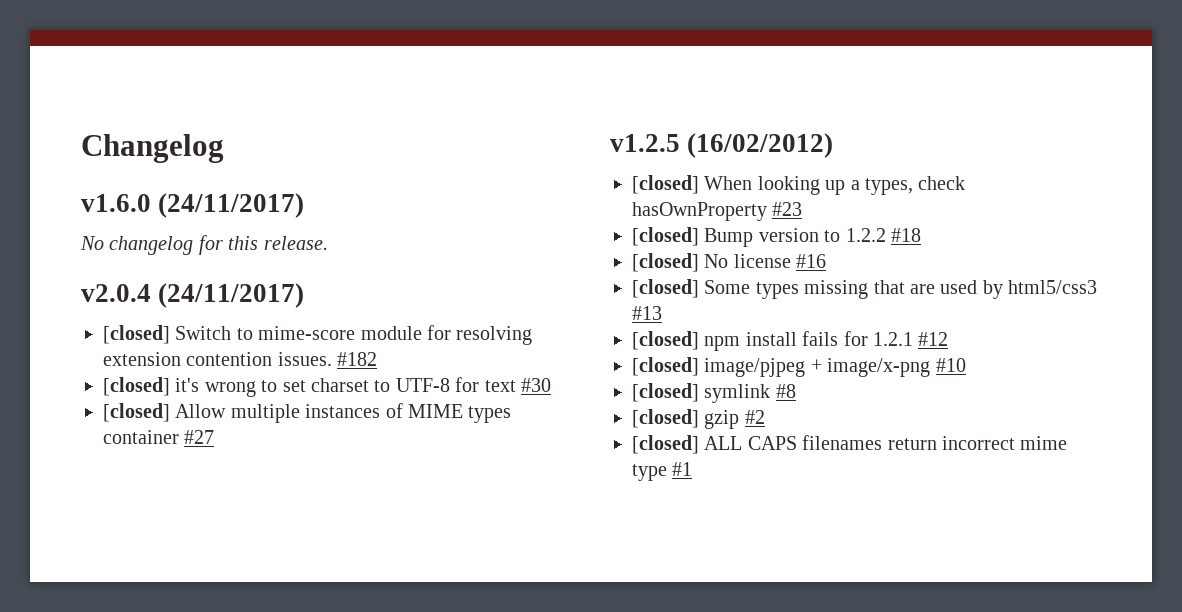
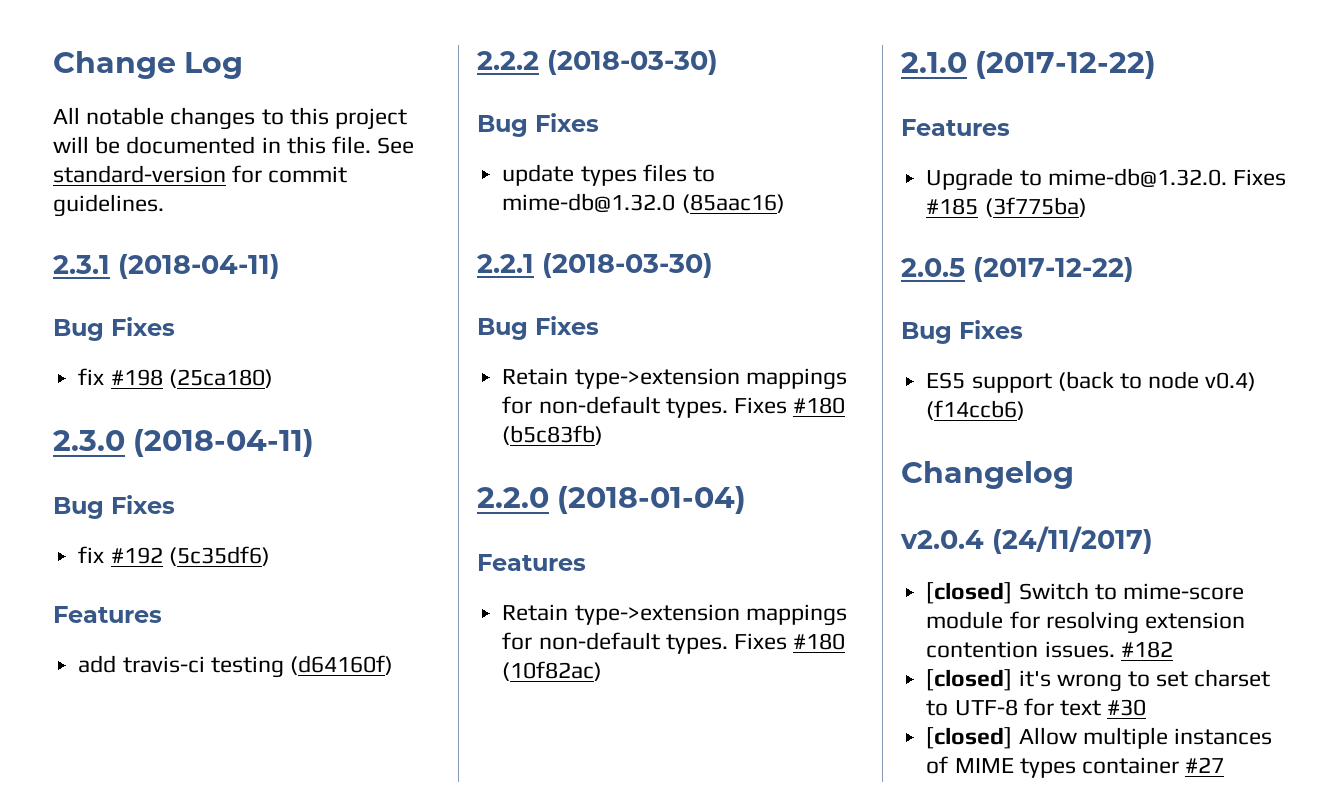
[81,134,224,163] [81,193,305,218] [80,235,328,255] Changelog // v1.6.0 (24/11/2017) // No changelog for this release. -> [53,51,244,79] [53,107,408,130] [53,136,415,154] [53,165,348,183] [53,194,164,217] [53,254,280,279] [53,317,175,341] [78,368,273,388] [53,429,315,457] [53,495,175,519] [78,546,270,566] [53,606,162,623] [78,655,393,678] [477,50,718,75] [477,113,599,137] [502,164,715,186] [502,193,785,213] [477,253,713,278] [477,316,599,340] [502,368,847,390] [502,396,846,418] [502,425,604,445] [477,486,747,514] [477,554,586,571] [502,604,847,626] [502,632,846,654] [502,661,603,681] [901,51,1157,79] [901,119,1010,136] [926,168,1286,191] [926,197,1087,217] [901,257,1134,282] [901,320,1023,344] [926,371,1257,393] [926,400,1026,420] [901,461,1074,489] Change Log // All notable changes to this project will be documented in this file. See standard-version for commit guidelines. // 2.3.1 (2018-04-11) // Bug Fixes // fix #198 (25ca180) // 2.3.0 (2018-04-11) // Bug Fixes // fix #192 (5c35df6) // Features // add travis-ci testing (d64160f) // 2.2.2 (2018-03-30) // Bug Fixes // update types files to mime-db@1.32.0 (85aac16) // 2.2.1 (2018-03-30) // Bug Fixes // Retain type->extension mappings for non-default types. Fixes #180 (b5c83fb) // 2.2.0 (2018-01-04) // Features // Retain type->extension mappings for non-default types. Fixes #180 (10f82ac) // 2.1.0 (2017-12-22) // Features // Upgrade to mime-db@1.32.0. Fixes #185 (3f775ba) // 2.0.5 (2017-12-22) // Bug Fixes // ES5 support (back to node v0.4) (f14ccb6) // Changelog
[610,133,834,158] [632,175,966,195] [632,202,803,221] [632,227,921,247] [632,253,827,272] [632,279,1098,299] [632,306,662,320] [632,331,949,351] [632,357,966,377] [632,383,796,403] [632,409,765,429] [632,435,1068,454] [632,462,693,481] // v1.2.5 (16/02/2012) // [closed] When looking up a types, check hasOwnProperty #23 // [closed] Bump version to 1.2.2 #18 // [closed] No license #16 // [closed] Some types missing that are used by html5/css3 #13 // [closed] npm install fails for 1.2.1 #12 // [closed] image/pjpeg + image/x-png #10 // [closed] symlink #8 // [closed] gzip #2 // [closed] ALL CAPS filenames return incorrect mime type #1 -> (1225, 765) none

